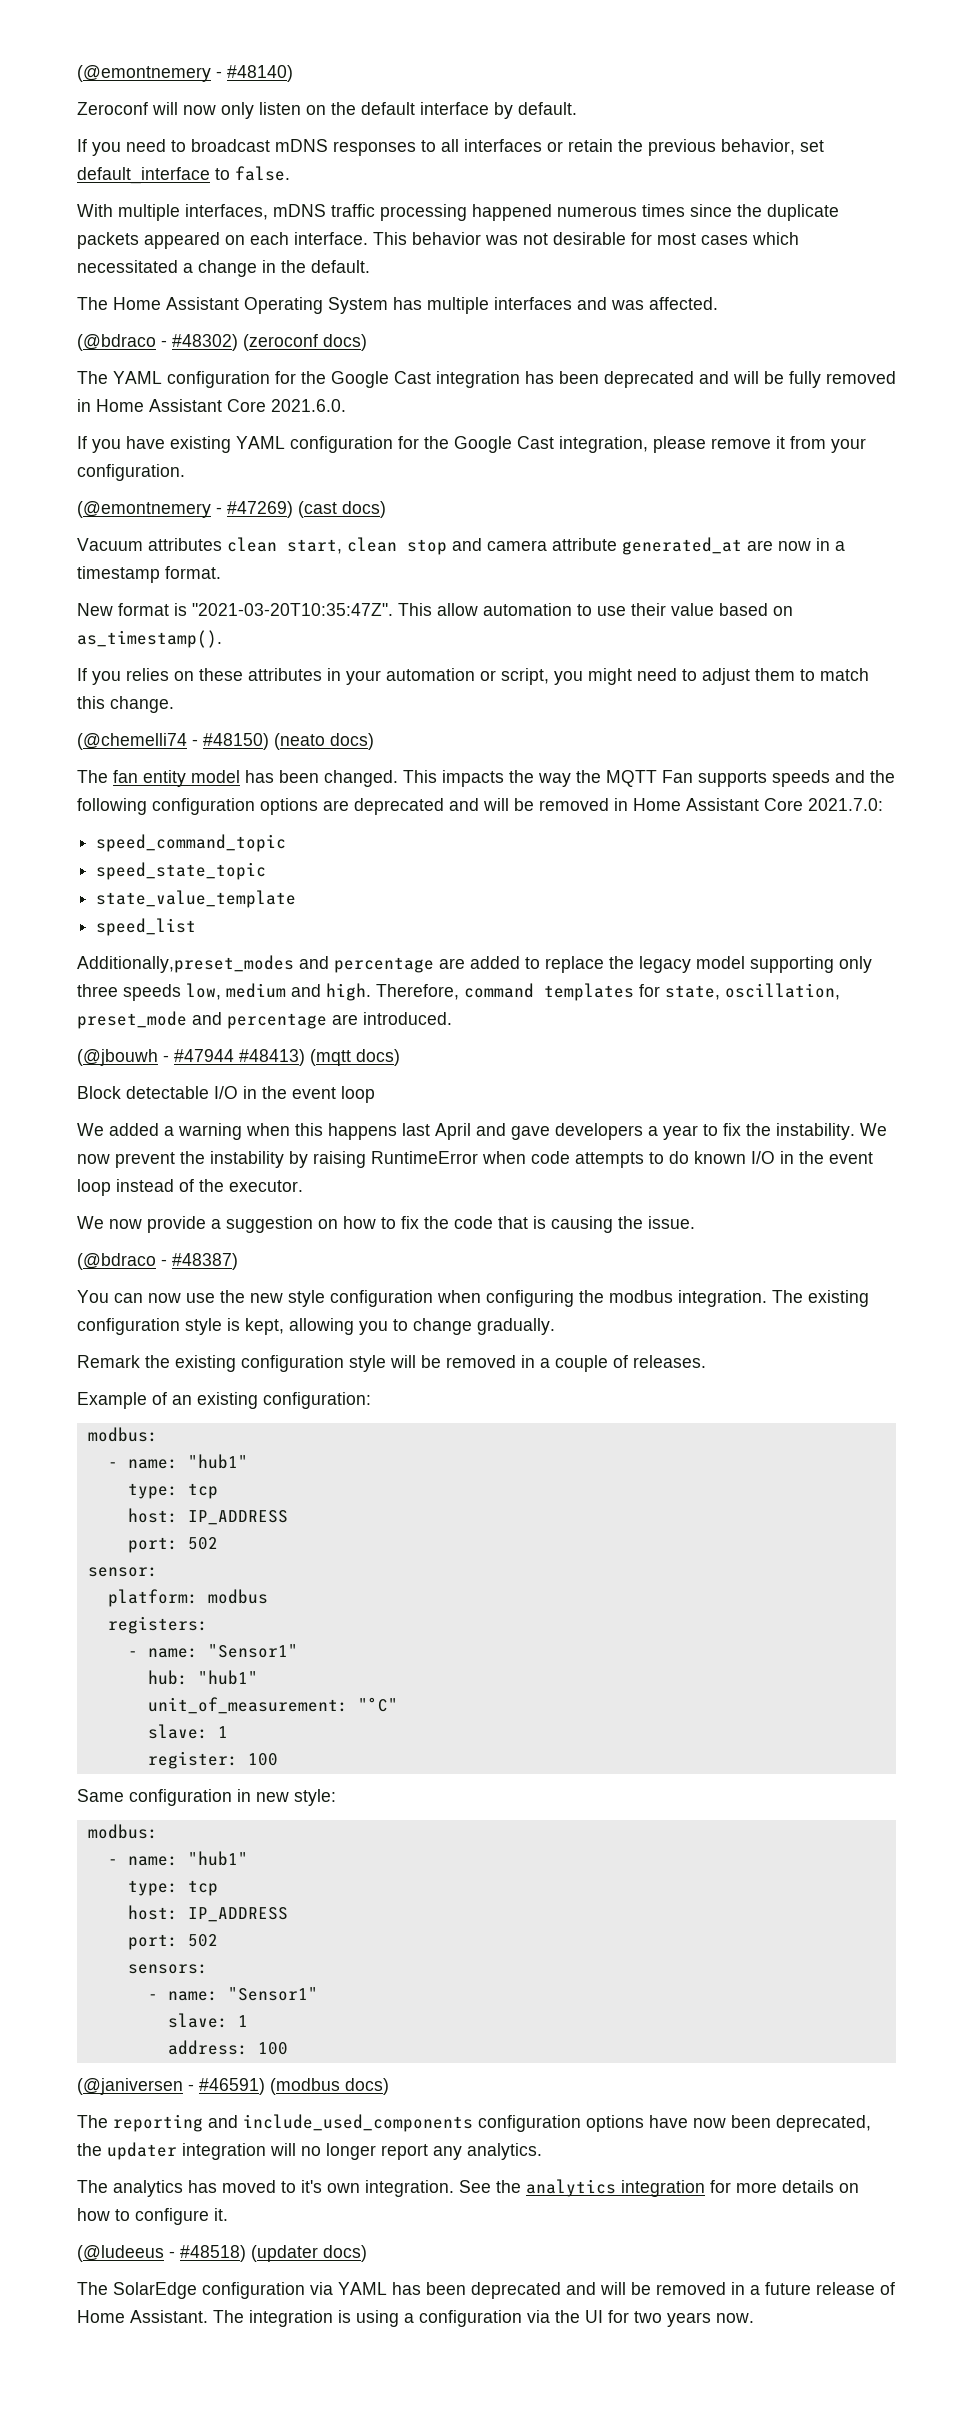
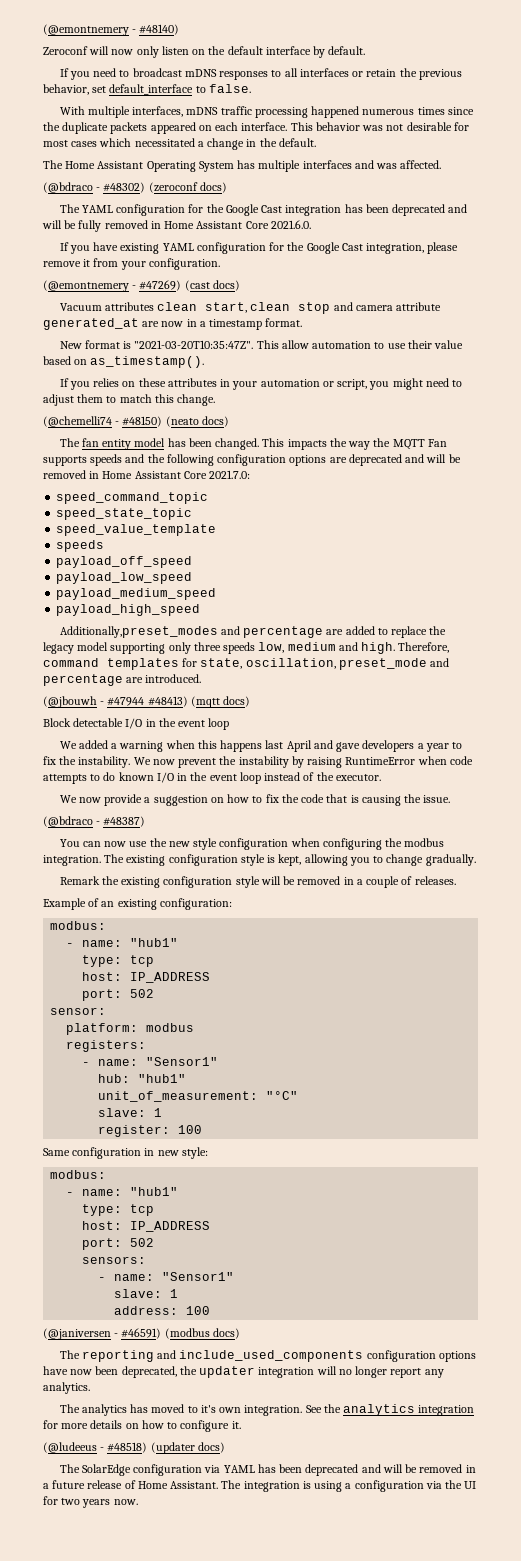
[96,890,297,908] [96,918,197,936] state_value_template // speed_list -> [56,524,217,536] [56,540,105,552] [56,556,193,568] [56,572,193,584] [56,588,217,600] [56,604,201,616] speed_value_template // speeds // payload_off_speed // payload_low_speed // payload_medium_speed // payload_high_speed

